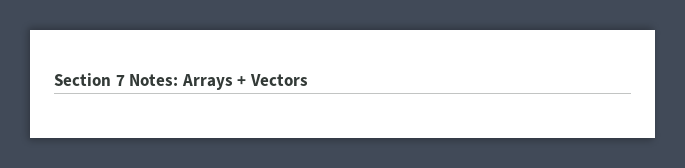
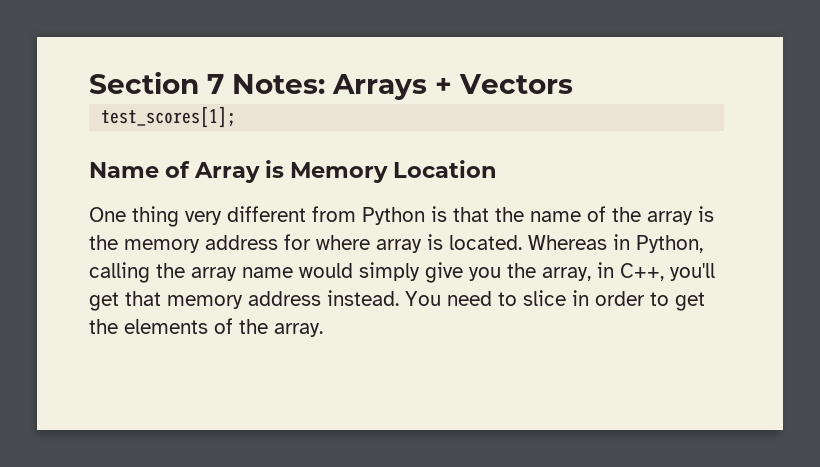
(308, 80) none -> [101,106,237,128] [89,160,498,183] [89,206,714,227] [89,234,703,253] [89,262,715,283] [89,290,705,311] [89,318,323,337] // test_scores[1]; // Name of Array is Memory Location // One thing very different from Python is that the name of the array is the memory address for where array is located. Whereas in Python, calling the array name would simply give you the array, in C++, you'll get that memory address instead. You need to slice in order to get the elements of the array.

